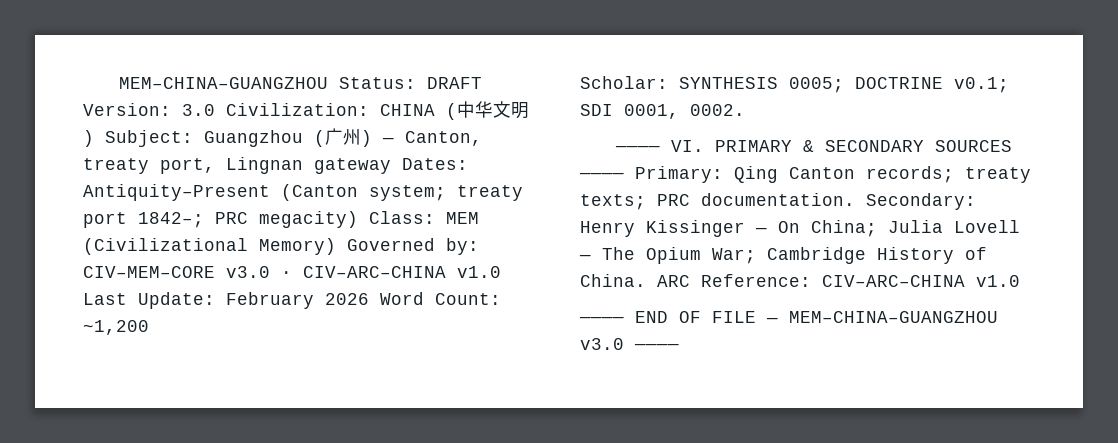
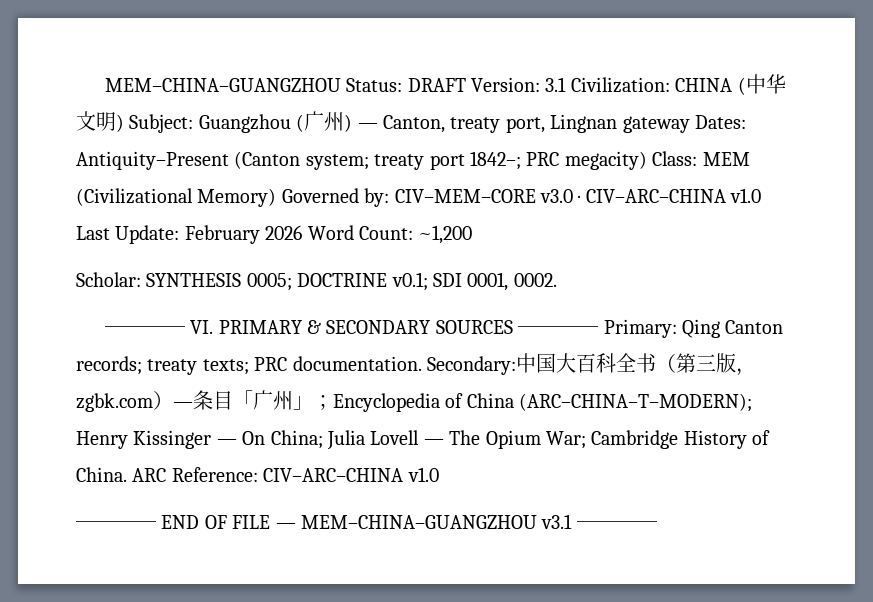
[182,104,215,116] 3.0 -> [545,77,567,92] 3.1
(976, 201) none -> [516,353,756,376] [76,390,753,412] 中国大百科全书（第三版，zgbk.com）—条目「广州」；Encyclopedia of China (ARC–CHINA–T–MODERN);
[580,338,624,350] v3.0 -> [541,514,573,529] v3.1

